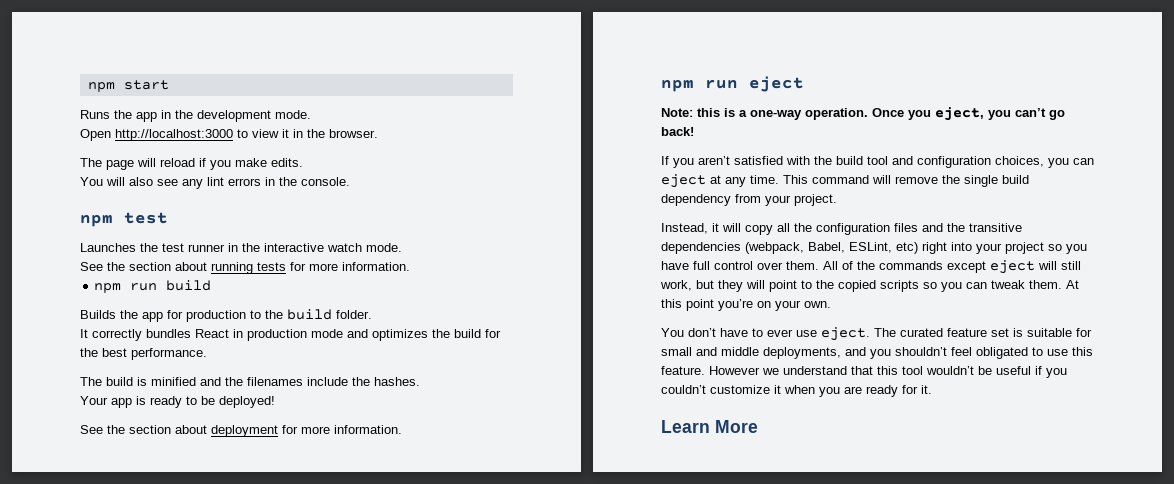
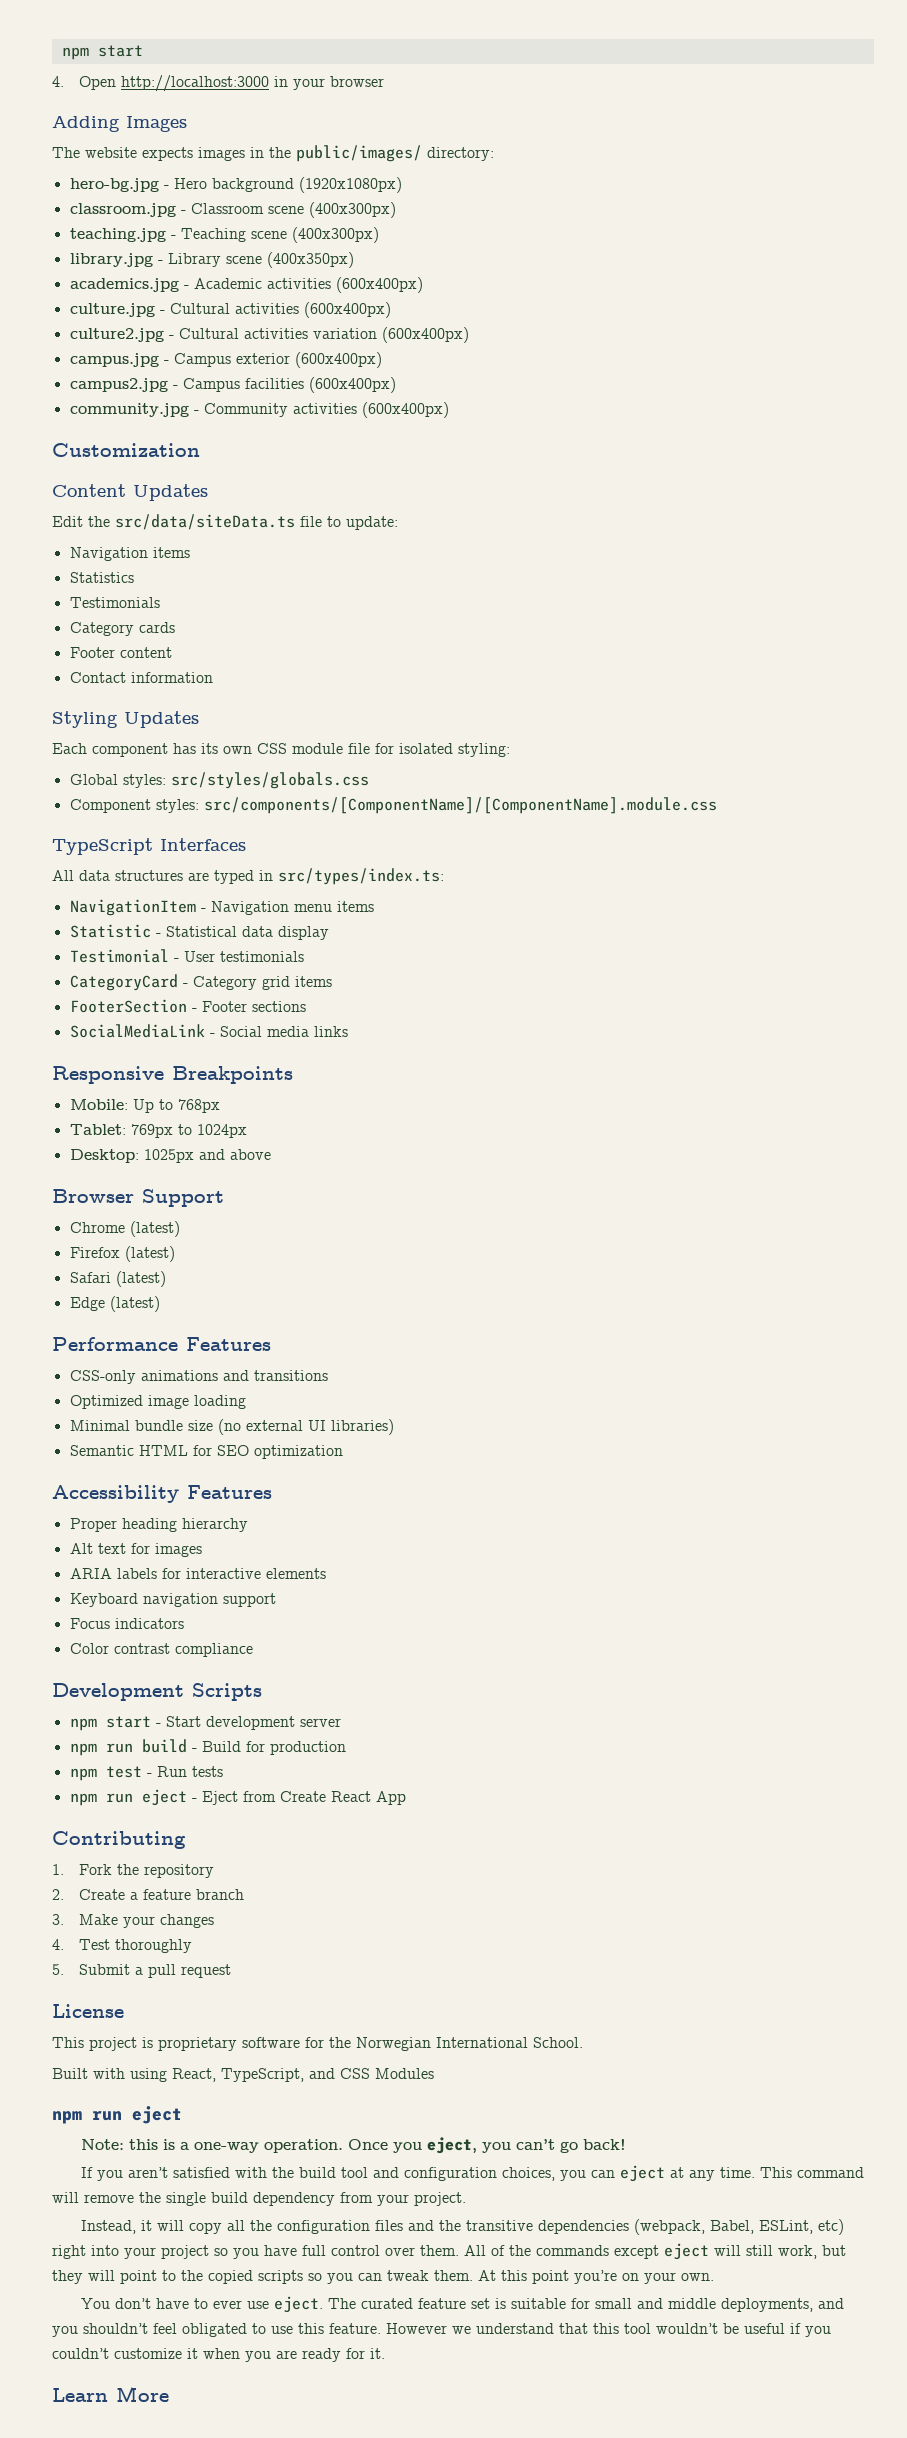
[80,110,311,122] [80,129,378,141] [80,158,303,170] [80,177,350,189] [80,212,168,227] [80,243,402,252] [80,262,410,274] Runs the app in the development mode. // Open http://localhost:3000 to view it in the browser. // The page will reload if you make edits. // You will also see any lint errors in the console. // npm test // Launches the test runner in the interactive watch mode. // See the section about running tests for more information. -> [52,75,384,92] [52,116,187,132] [52,145,494,162] [69,177,402,193] [69,202,396,218] [69,227,379,243] [69,252,354,268] [69,277,423,293] [69,302,391,318] [69,327,469,343] [69,352,382,368] [69,377,396,393] [69,402,449,418] [52,443,200,457] [52,484,208,501] [52,514,398,530] [69,547,190,561] [69,572,134,583] [69,597,160,608] [69,622,175,636] [69,647,172,658] [69,672,213,683] [52,711,199,728] [52,743,510,757] [69,772,369,789] [69,797,717,814] [52,838,246,855] [52,868,444,885] [69,899,374,916] [69,924,329,940] [69,949,304,963] [69,974,332,991] [69,999,306,1013] [69,1024,348,1038] [52,1066,293,1084] [69,1099,220,1113] [69,1124,247,1138] [69,1149,271,1163] [52,1189,224,1207] [69,1221,180,1237] [69,1246,175,1262] [69,1271,166,1287] [69,1296,160,1312] [52,1337,271,1351] [69,1370,328,1384] [69,1395,246,1409] [69,1419,394,1435] [69,1445,343,1459] [52,1485,272,1503] [69,1518,248,1532] [69,1543,202,1557] [69,1568,326,1579] [69,1593,276,1607] [69,1618,184,1629] [69,1643,253,1657] [52,1683,262,1701] [69,1716,341,1731] 4. Open http://localhost:3000 in your browser // Adding Images // The website expects images in the public/images/ directory: // hero-bg.jpg - Hero background (1920x1080px) // classroom.jpg - Classroom scene (400x300px) // teaching.jpg - Teaching scene (400x300px) // library.jpg - Library scene (400x350px) // academics.jpg - Academic activities (600x400px) // culture.jpg - Cultural activities (600x400px) // culture2.jpg - Cultural activities variation (600x400px) // campus.jpg - Campus exterior (600x400px) // campus2.jpg - Campus facilities (600x400px) // community.jpg - Community activities (600x400px) // Customization // Content Updates // Edit the src/data/siteData.ts file to update: // Navigation items // Statistics // Testimonials // Category cards // Footer content // Contact information // Styling Updates // Each component has its own CSS module file for isolated styling: // Global styles: src/styles/globals.css // Component styles: src/components/[ComponentName]/[ComponentName].module.css // TypeScript Interfaces // All data structures are typed in src/types/index.ts: // NavigationItem - Navigation menu items // Statistic - Statistical data display // Testimonial - User testimonials // CategoryCard - Category grid items // FooterSection - Footer sections // SocialMediaLink - Social media links // Responsive Breakpoints // Mobile: Up to 768px // Tablet: 769px to 1024px // Desktop: 1025px and above // Browser Support // Chrome (latest) // Firefox (latest) // Safari (latest) // Edge (latest) // Performance Features // CSS-only animations and transitions // Optimized image loading // Minimal bundle size (no external UI libraries) // Semantic HTML for SEO optimization // Accessibility Features // Proper heading hierarchy // Alt text for images // ARIA labels for interactive elements // Keyboard navigation support // Focus indicators // Color contrast compliance // Development Scripts // npm start - Start development server
[80,310,163,322] // Builds the app -> [191,1741,241,1752] - Build
[250,309,372,320] [80,329,501,341] [80,348,207,360] [80,377,420,386] [80,396,275,408] [80,425,402,437] to the build folder. // It correctly bundles React in production mode and optimizes the build for the best performance. // The build is minified and the filenames include the hashes. // Your app is ready to be deployed! // See the section about deployment for more information. -> [69,1766,223,1781] [69,1789,406,1806] [52,1831,186,1849] [52,1864,214,1878] [52,1889,244,1900] [52,1914,214,1928] [52,1939,192,1953] [52,1964,231,1978] [52,2004,124,2018] [52,2037,583,2051] [52,2068,434,2082] // npm test - Run tests // npm run eject - Eject from Create React App // Contributing // 1. Fork the repository // 2. Create a feature branch // 3. Make your changes // 4. Test thoroughly // 5. Submit a pull request // License // This project is proprietary software for the Norwegian International School. // Built with using React, TypeScript, and CSS Modules

